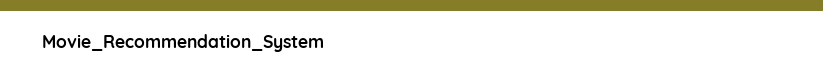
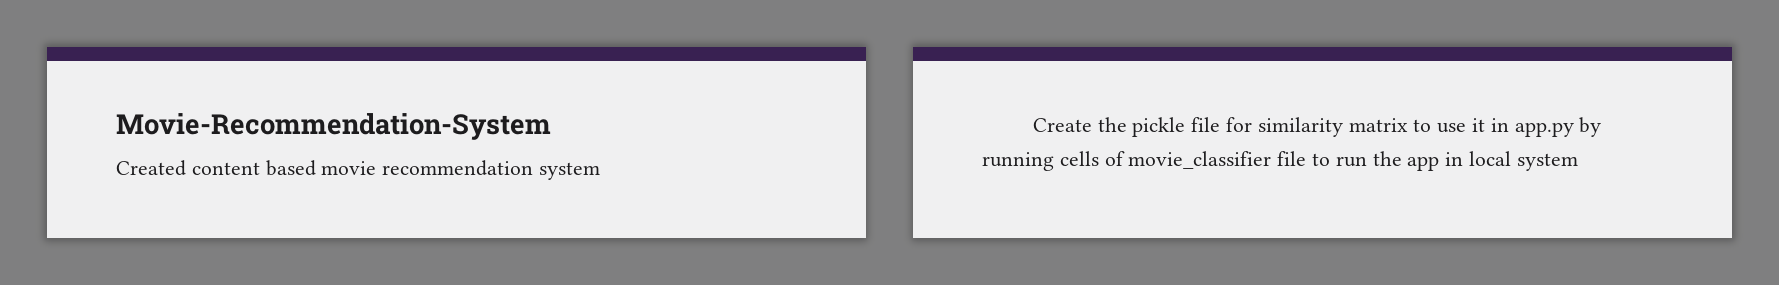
[42,34,324,52] Movie_Recommendation_System -> [116,113,551,140] [116,160,601,180] [1032,117,1602,137] [982,151,1578,171] Movie-Recommendation-System // Created content based movie recommendation system // Create the pickle file for similarity matrix to use it in app.py by running cells of movie_classifier file to run the app in local system

